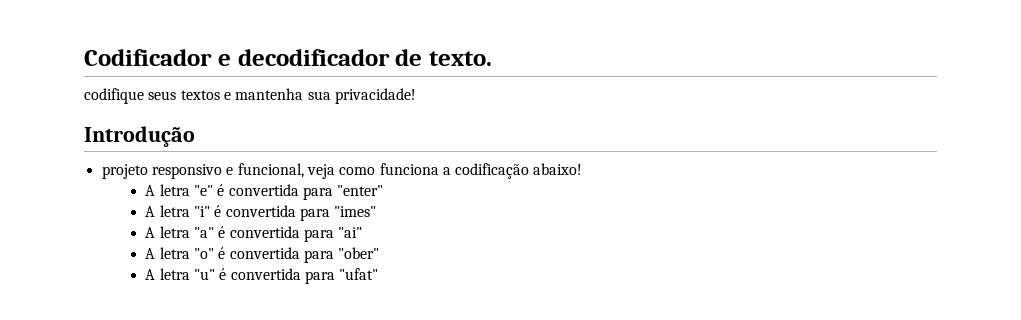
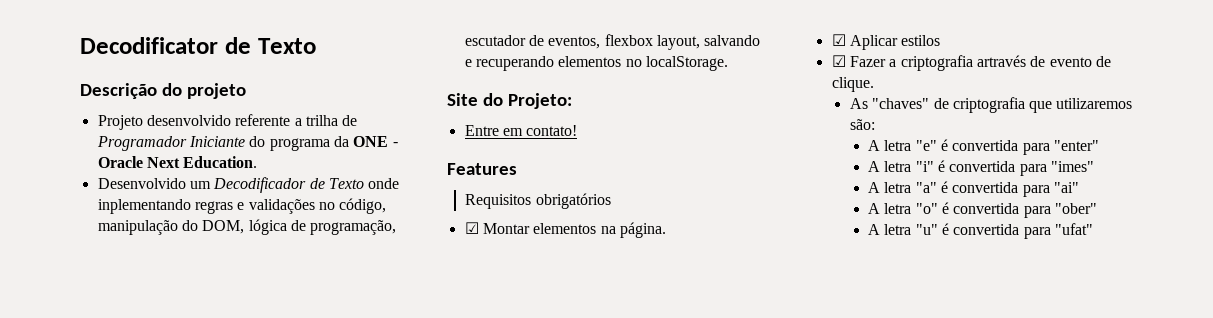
[84,49,492,66] [84,88,416,104] [84,126,195,147] [101,163,583,179] Codificador e decodificador de texto. // codifique seus textos e mantenha sua privacidade! // Introdução // projeto responsivo e funcional, veja como funciona a codificação abaixo! -> [80,37,316,54] [80,83,246,99] [97,114,358,130] [96,136,398,151] [97,156,258,168] [97,177,400,193] [97,198,387,214] [97,219,397,235] [464,34,761,50] [464,56,728,71] [447,93,572,109] [464,125,578,136] [447,163,517,175] [465,193,611,209] [464,222,666,238] [831,34,941,50] [831,55,1111,71] [831,77,874,92] [849,97,1133,113] [849,119,875,130] Decodificator de Texto // Descrição do projeto // Projeto desenvolvido referente a trilha de Programador Iniciante do programa da ONE - Oracle Next Education. // Desenvolvido um Decodificador de Texto onde inplementando regras e validações no código, manipulação do DOM, lógica de programação, escutador de eventos, flexbox layout, salvando e recuperando elementos no localStorage. // Site do Projeto: // Entre em contato! // Features // Requisitos obrigatórios // ☑ Montar elementos na página. // ☑ Aplicar estilos // ☑ Fazer a criptografia artravés de evento de clique. // As "chaves" de criptografia que utilizaremos são:

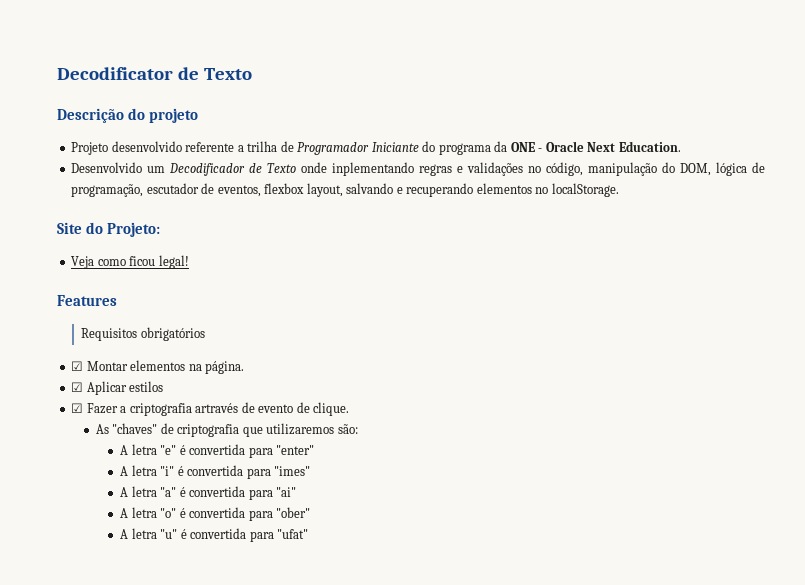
[464,125,578,136] Entre em contato! -> [71,255,189,269] Veja como ficou legal!

